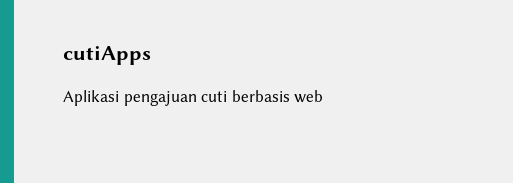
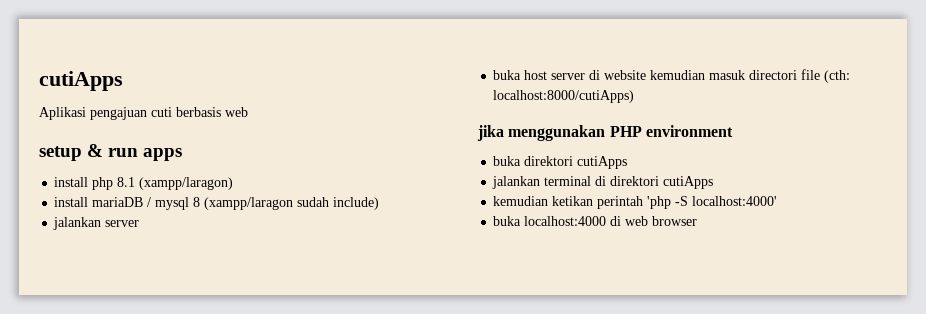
(324, 96) none -> [39,144,183,161] [54,177,234,190] [54,197,380,210] [53,217,140,230] [493,69,851,83] [493,90,635,103] [477,125,733,141] [493,156,628,169] [492,176,714,189] [493,196,778,209] [493,216,698,226] // setup & run apps // install php 8.1 (xampp/laragon) // install mariaDB / mysql 8 (xampp/laragon sudah include) // jalankan server // buka host server di website kemudian masuk directori file (cth: localhost:8000/cutiApps) // jika menggunakan PHP environment // buka direktori cutiApps // jalankan terminal di direktori cutiApps // kemudian ketikan perintah 'php -S localhost:4000' // buka localhost:4000 di web browser

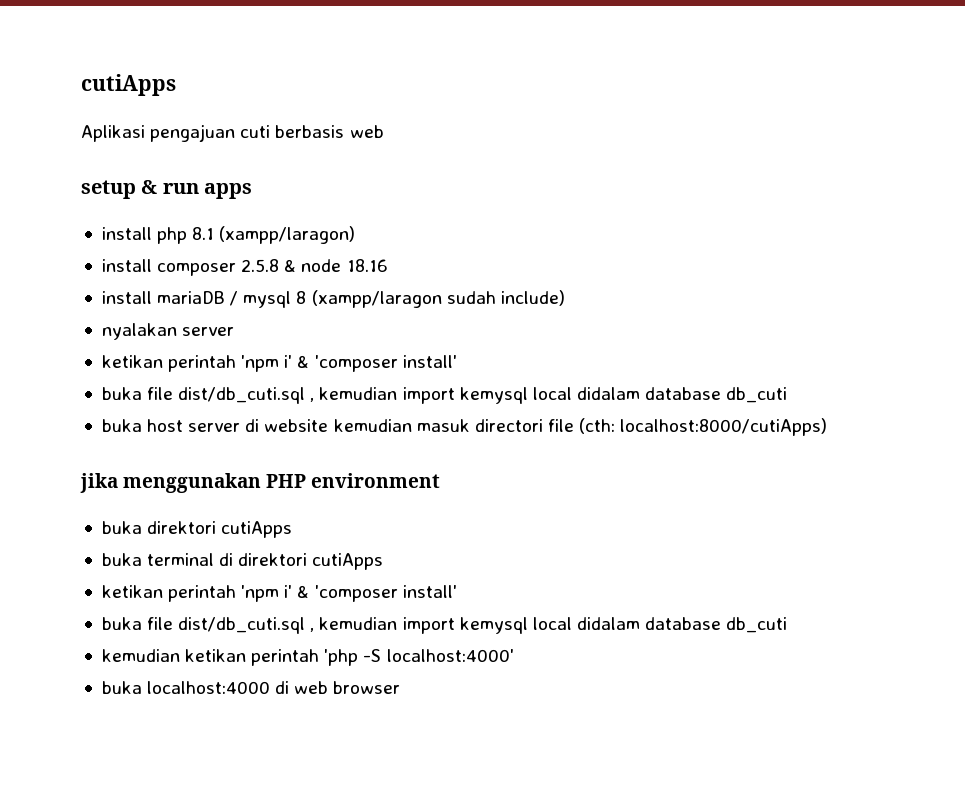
(234, 183) none -> [101,259,388,276] // install composer 2.5.8 & node 18.16
[53,217,140,230] jalankan server -> [101,323,235,340] [101,355,457,372] [101,387,788,404] nyalakan server // ketikan perintah 'npm i' & 'composer install' // buka file dist/db_cuti.sql , kemudian import kemysql local didalam database db_cuti
[492,176,541,189] jalankan -> [101,553,142,566] buka
(714, 182) none -> [101,585,457,602] [101,617,788,634] // ketikan perintah 'npm i' & 'composer install' // buka file dist/db_cuti.sql , kemudian import kemysql local didalam database db_cuti

